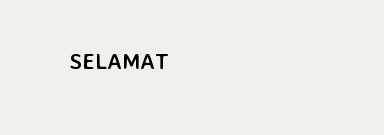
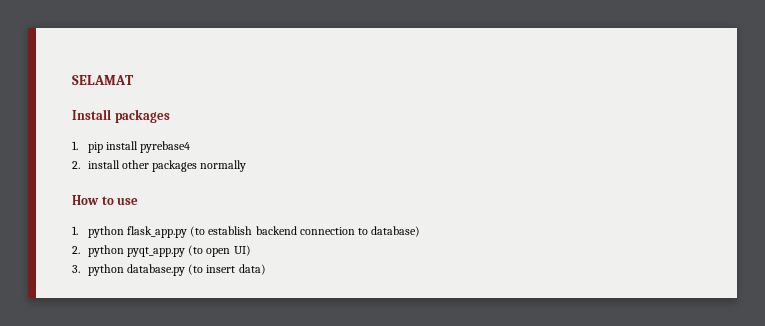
(169, 61) none -> [72,109,170,123] [72,141,191,153] [72,160,247,172] [72,195,139,205] [72,226,421,238] [72,245,251,257] [72,264,266,276] // Install packages // 1. pip install pyrebase4 // 2. install other packages normally // How to use // 1. python flask_app.py (to establish backend connection to database) // 2. python pyqt_app.py (to open UI) // 3. python database.py (to insert data)

